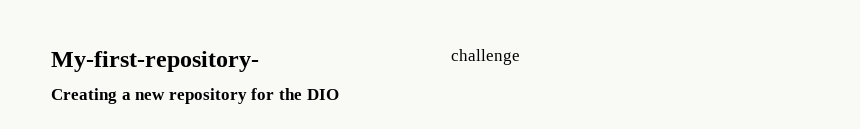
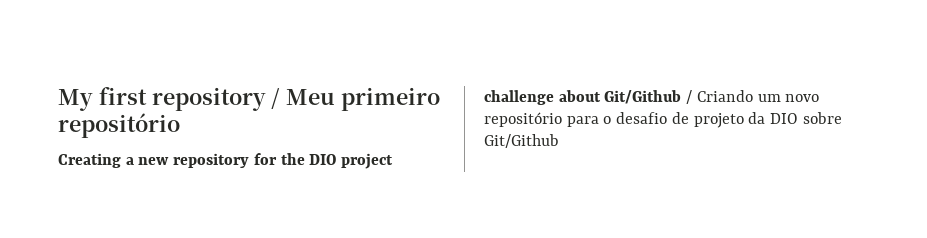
[51,51,259,72] My-first-repository- -> [58,87,441,111] [58,113,180,138] My first repository / Meu primeiro repositório
[451,49,520,65] challenge -> [341,153,394,169] [484,90,820,105] [484,112,842,128] [484,134,559,148] project challenge about Git/Github / Criando um novo repositório para o desafio de projeto da DIO sobre Git/Github

